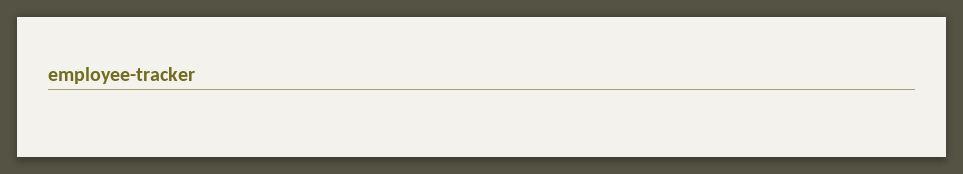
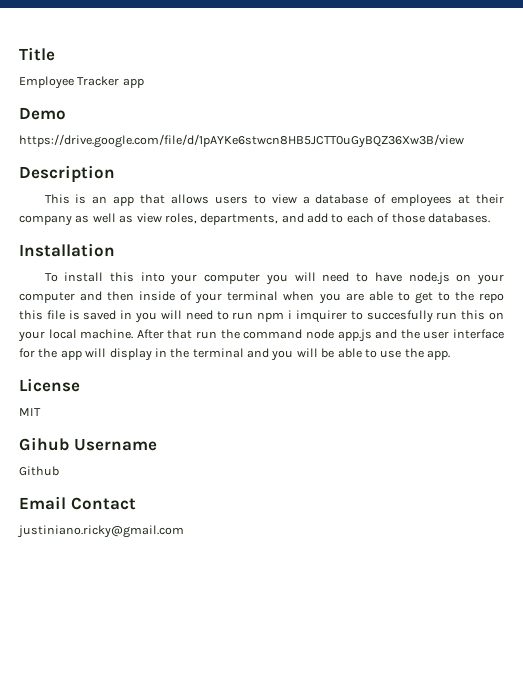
[48,67,195,84] employee-tracker -> [19,47,55,61] [19,76,144,89] [19,107,66,120] [19,134,464,148] [19,165,115,183] [44,194,505,207] [19,213,490,226] [19,243,115,257] [44,272,505,285] [19,291,504,304] [19,310,504,323] [18,329,505,342] [19,348,450,361] [19,378,80,392] [19,408,41,416] [19,437,157,451] [19,466,59,476] [19,496,136,510] [17,525,184,538] Title // Employee Tracker app // Demo // https://drive.google.com/file/d/1pAYKe6stwcn8HB5JCTT0uGyBQZ36Xw3B/view // Description // This is an app that allows users to view a database of employees at their company as well as view roles, departments, and add to each of those databases. // Installation // To install this into your computer you will need to have node.js on your computer and then inside of your terminal when you are able to get to the repo this file is saved in you will need to run npm i imquirer to succesfully run this on your local machine. After that run the command node app.js and the user interface for the app will display in the terminal and you will be able to use the app. // License // MIT // Gihub Username // Github // Email Contact // justiniano.ricky@gmail.com

